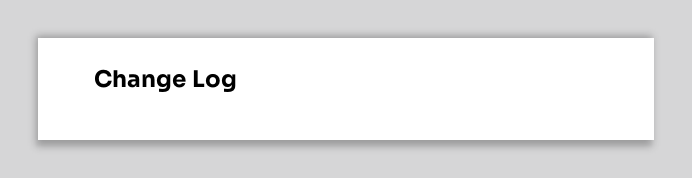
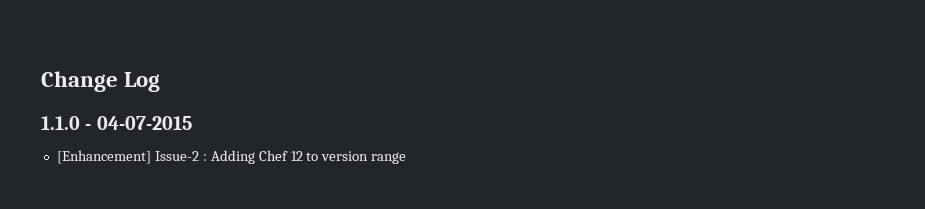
(238, 81) none -> [41,116,192,130] [56,150,407,164] // 1.1.0 - 04-07-2015 // [Enhancement] Issue-2 : Adding Chef 12 to version range

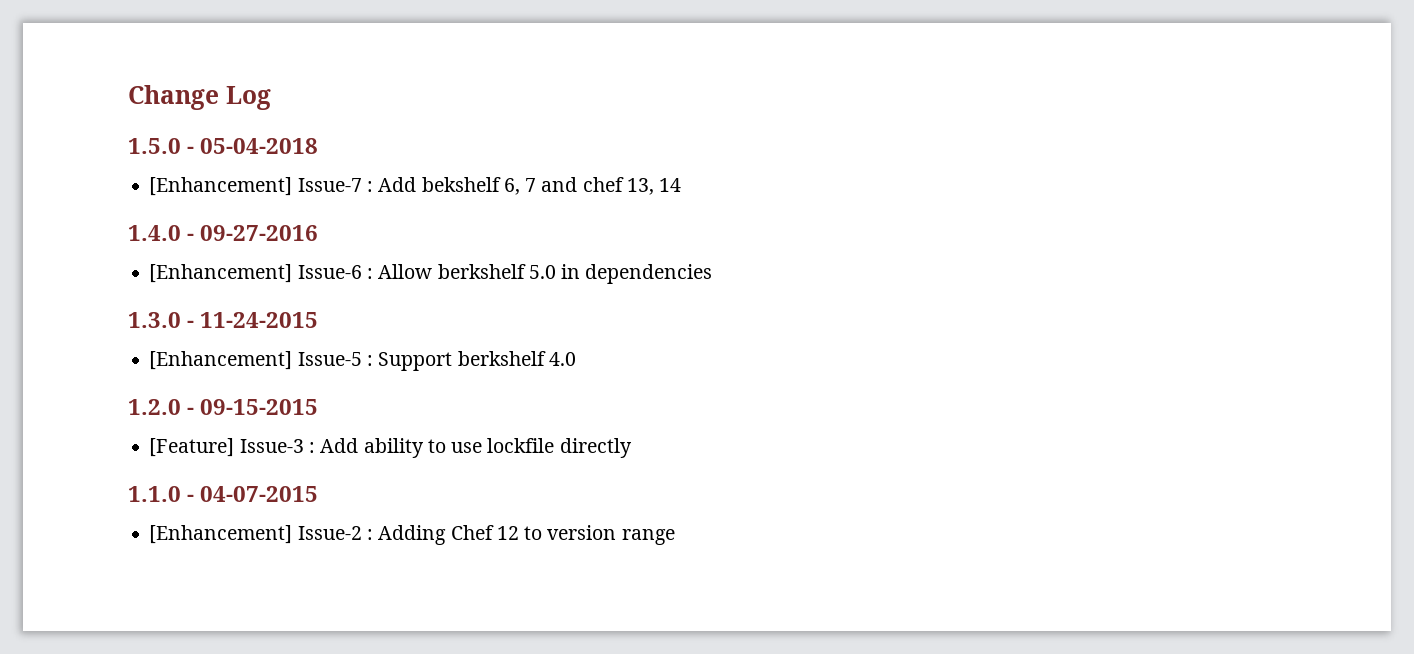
(161, 82) none -> [128,138,319,154] [149,177,682,196] [128,225,319,241] [149,264,713,284] [128,312,319,328] [149,351,576,371] [128,399,319,415] [149,438,632,458] // 1.5.0 - 05-04-2018 // [Enhancement] Issue-7 : Add bekshelf 6, 7 and chef 13, 14 // 1.4.0 - 09-27-2016 // [Enhancement] Issue-6 : Allow berkshelf 5.0 in dependencies // 1.3.0 - 11-24-2015 // [Enhancement] Issue-5 : Support berkshelf 4.0 // 1.2.0 - 09-15-2015 // [Feature] Issue-3 : Add ability to use lockfile directly

